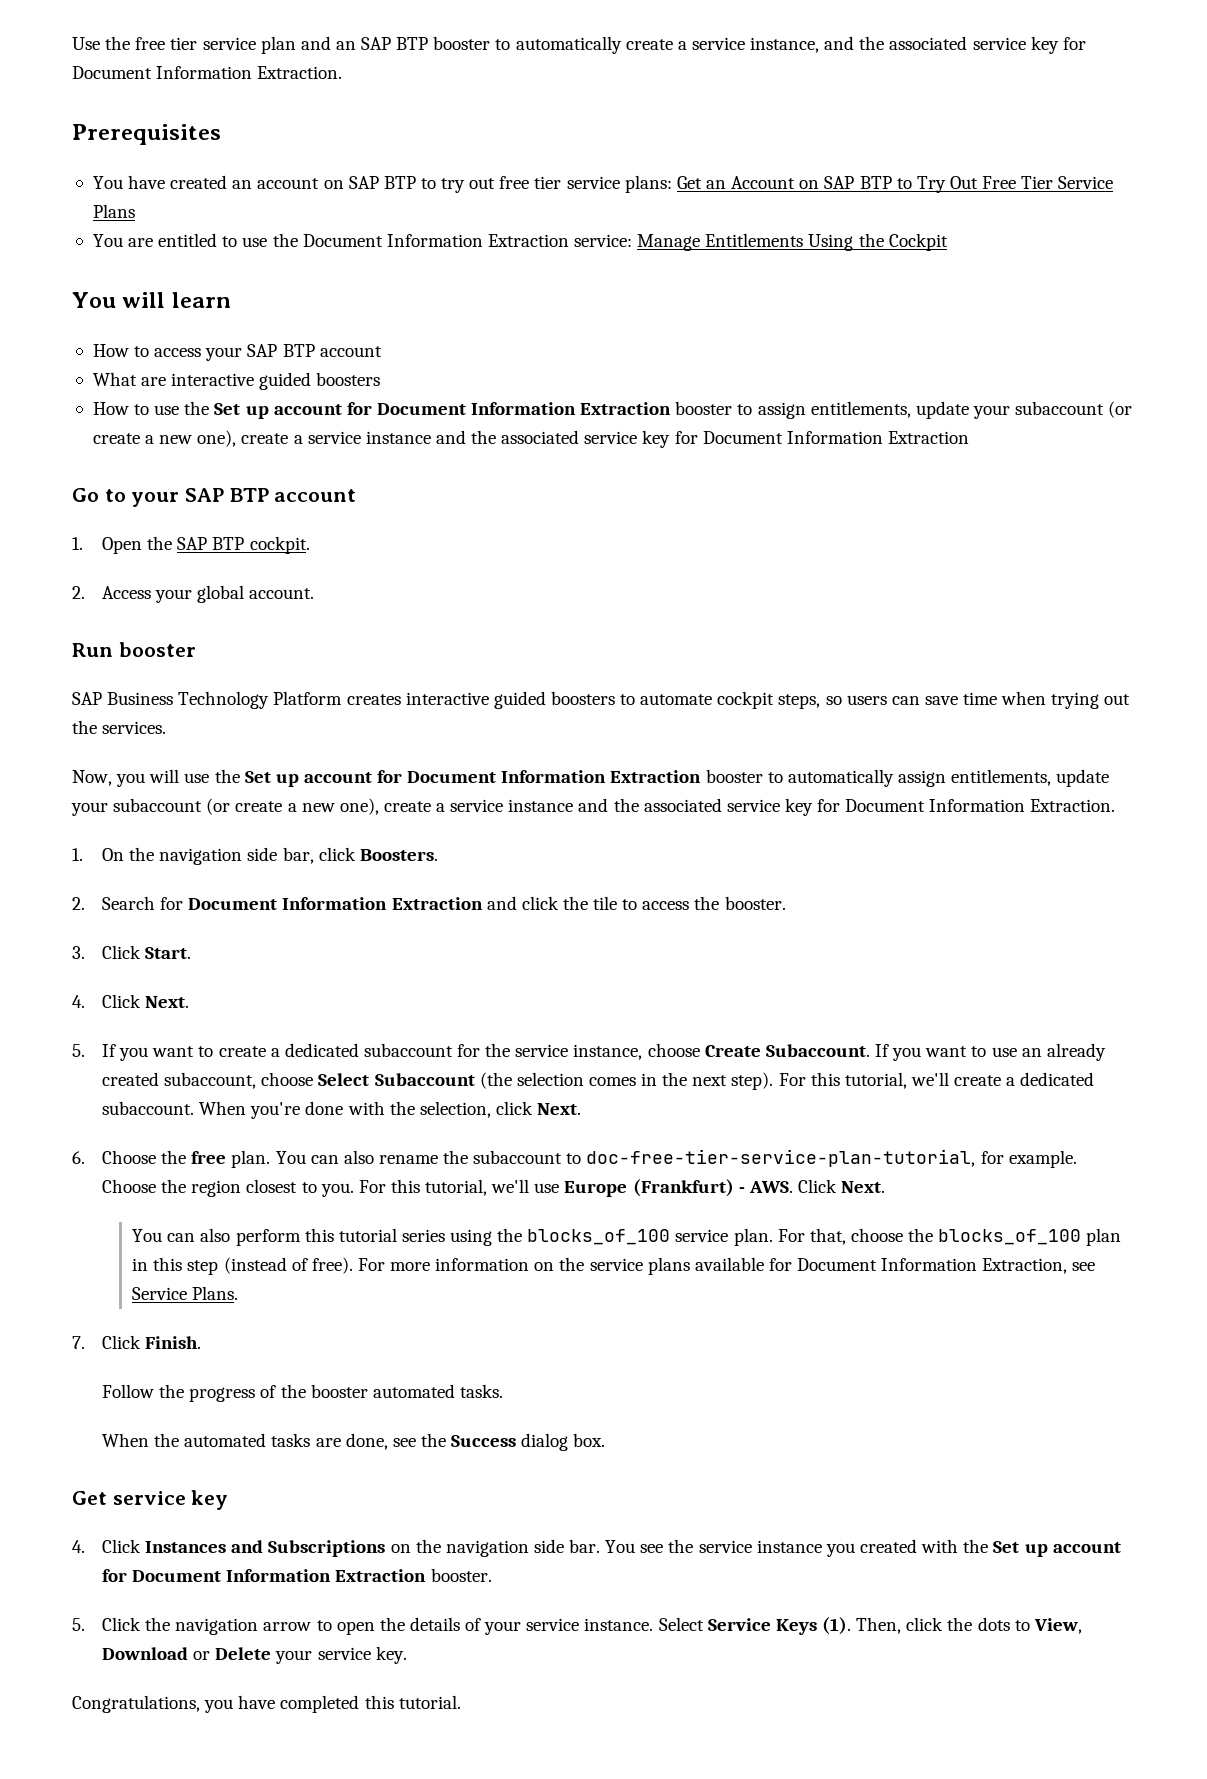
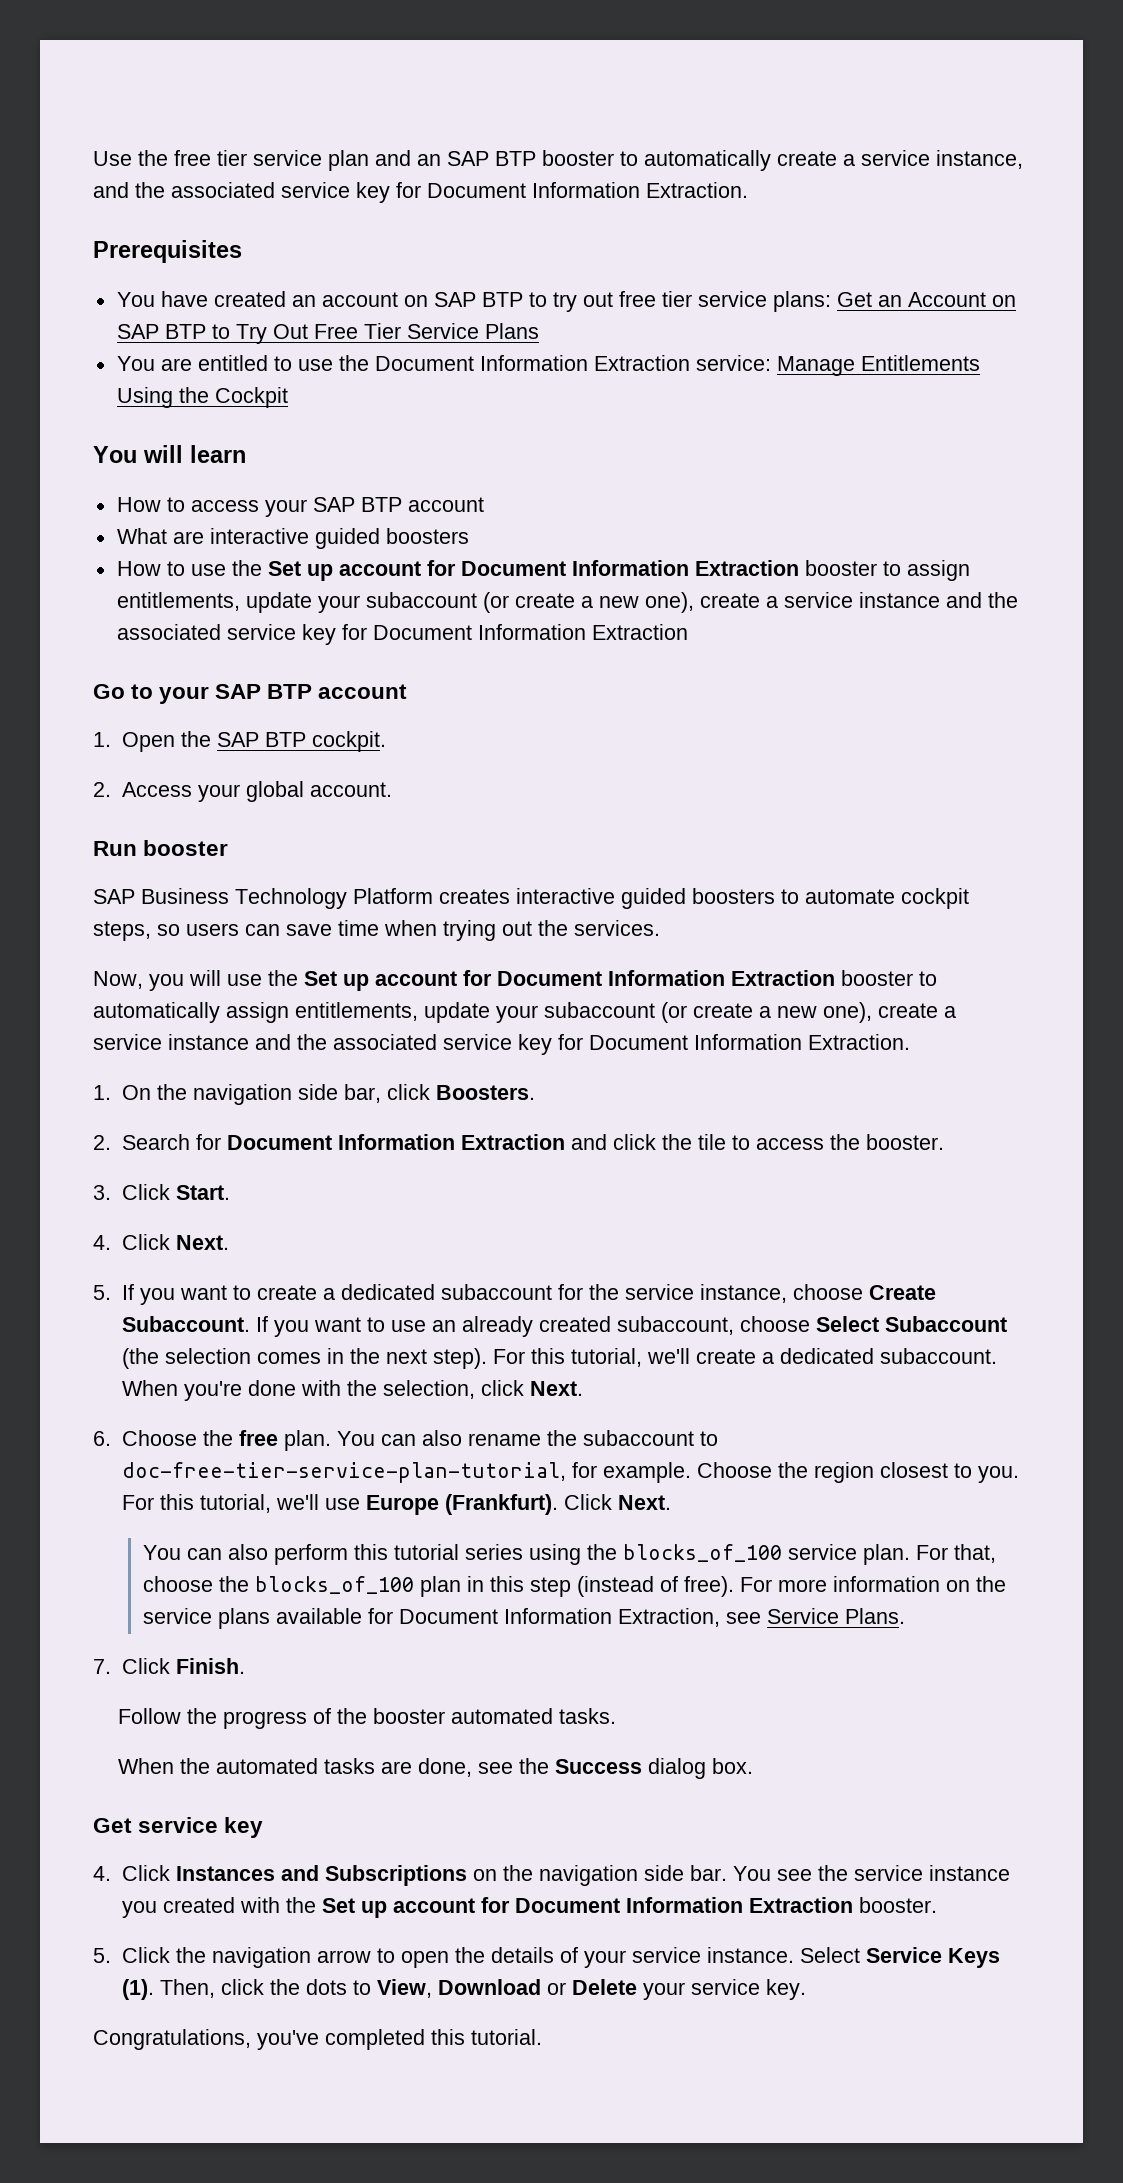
[632,1179,793,1197] (Frankfurt) - AWS. -> [444,1494,558,1515] (Frankfurt).
[204,1695,276,1713] you have -> [257,2030,319,2050] you've

